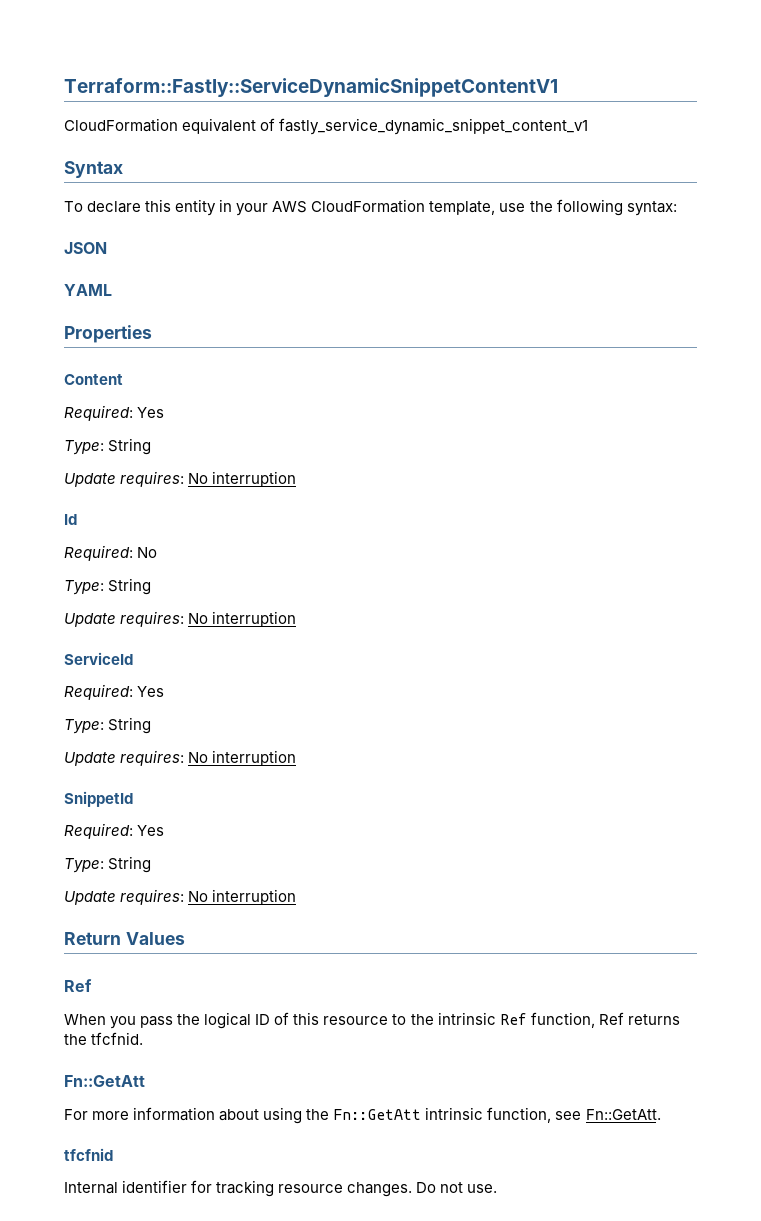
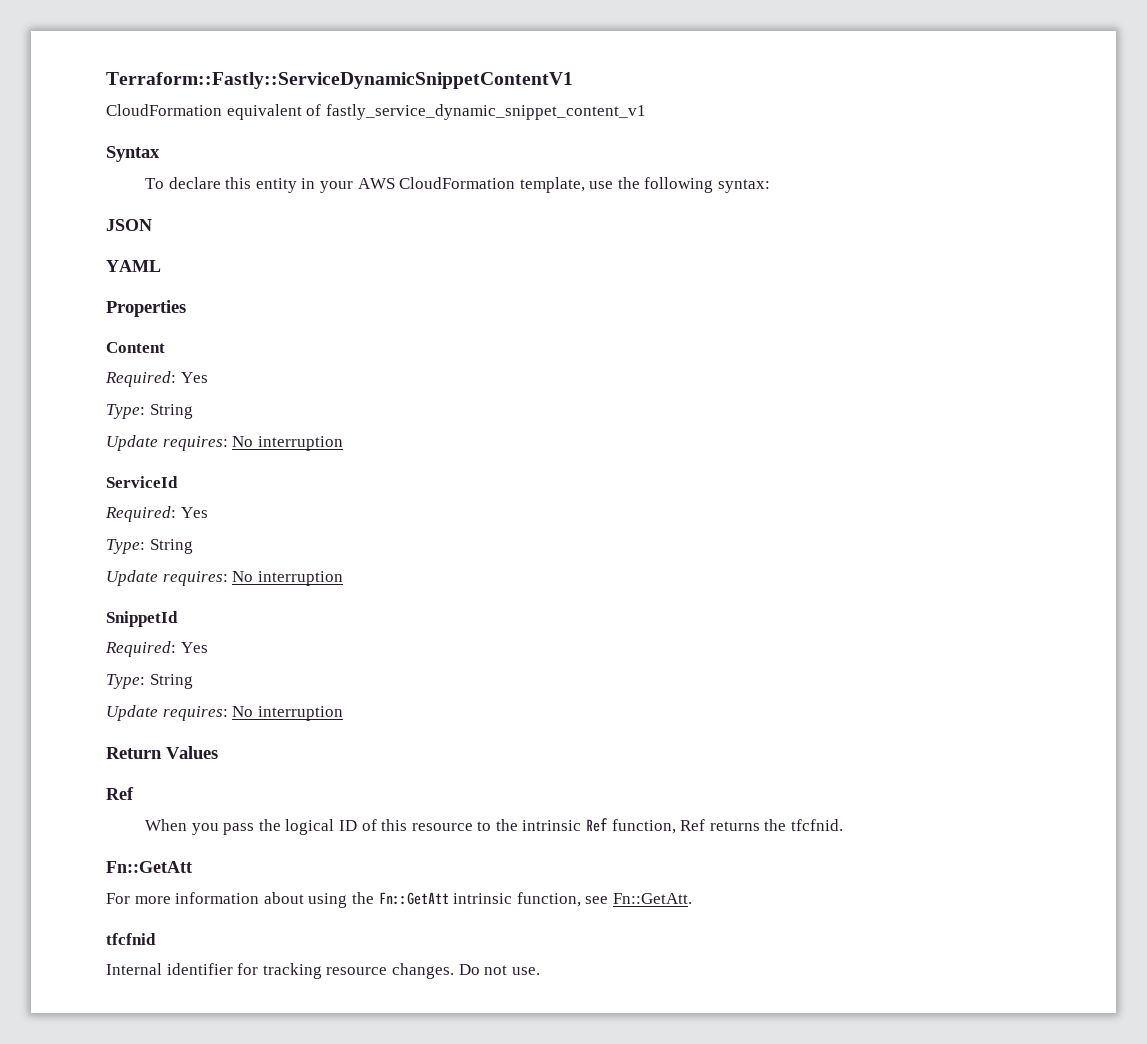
[64,514,77,525] [64,545,158,561] [64,578,152,595] [64,611,297,627] // Id // Required: No // Type: String // Update requires: No interruption -> (343, 443) none

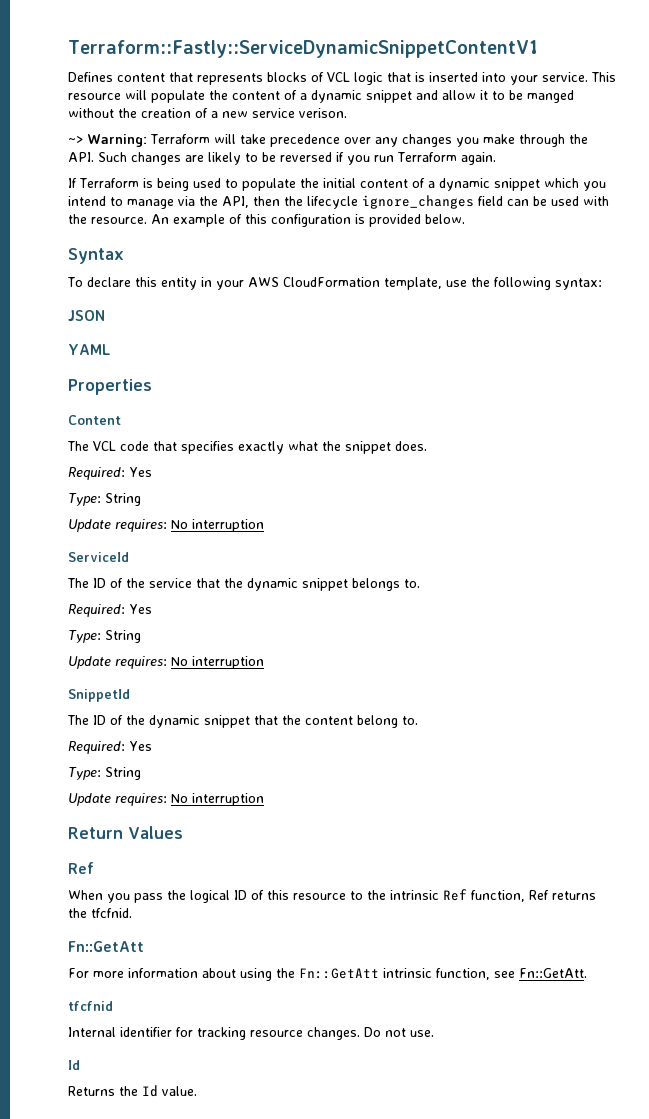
[106,104,646,120] CloudFormation equivalent of fastly_service_dynamic_snippet_content_v1 -> [68,72,616,85] [68,90,574,103] [68,108,347,118] [68,134,588,147] [68,152,496,165] [68,178,606,191] [68,195,609,209] [68,214,465,227] Defines content that represents blocks of VCL logic that is inserted into your service. This resource will populate the content of a dynamic snippet and allow it to be manged without the creation of a new service verison. // ~> Warning: Terraform will take precedence over any changes you make through the API. Such changes are likely to be reversed if you run Terraform again. // If Terraform is being used to populate the initial content of a dynamic snippet which you intend to manage via the API, then the lifecycle ignore_changes field can be used with the resource. An example of this configuration is provided below.
(165, 347) none -> [67,441,427,454] // The VCL code that specifies exactly what the snippet does.
(178, 482) none -> [67,578,420,591] // The ID of the service that the dynamic snippet belongs to.
(178, 619) none -> [67,715,418,728] // The ID of the dynamic snippet that the content belong to.
(540, 971) none -> [68,1060,80,1070] [68,1085,197,1097] // Id // Returns the Id value.

